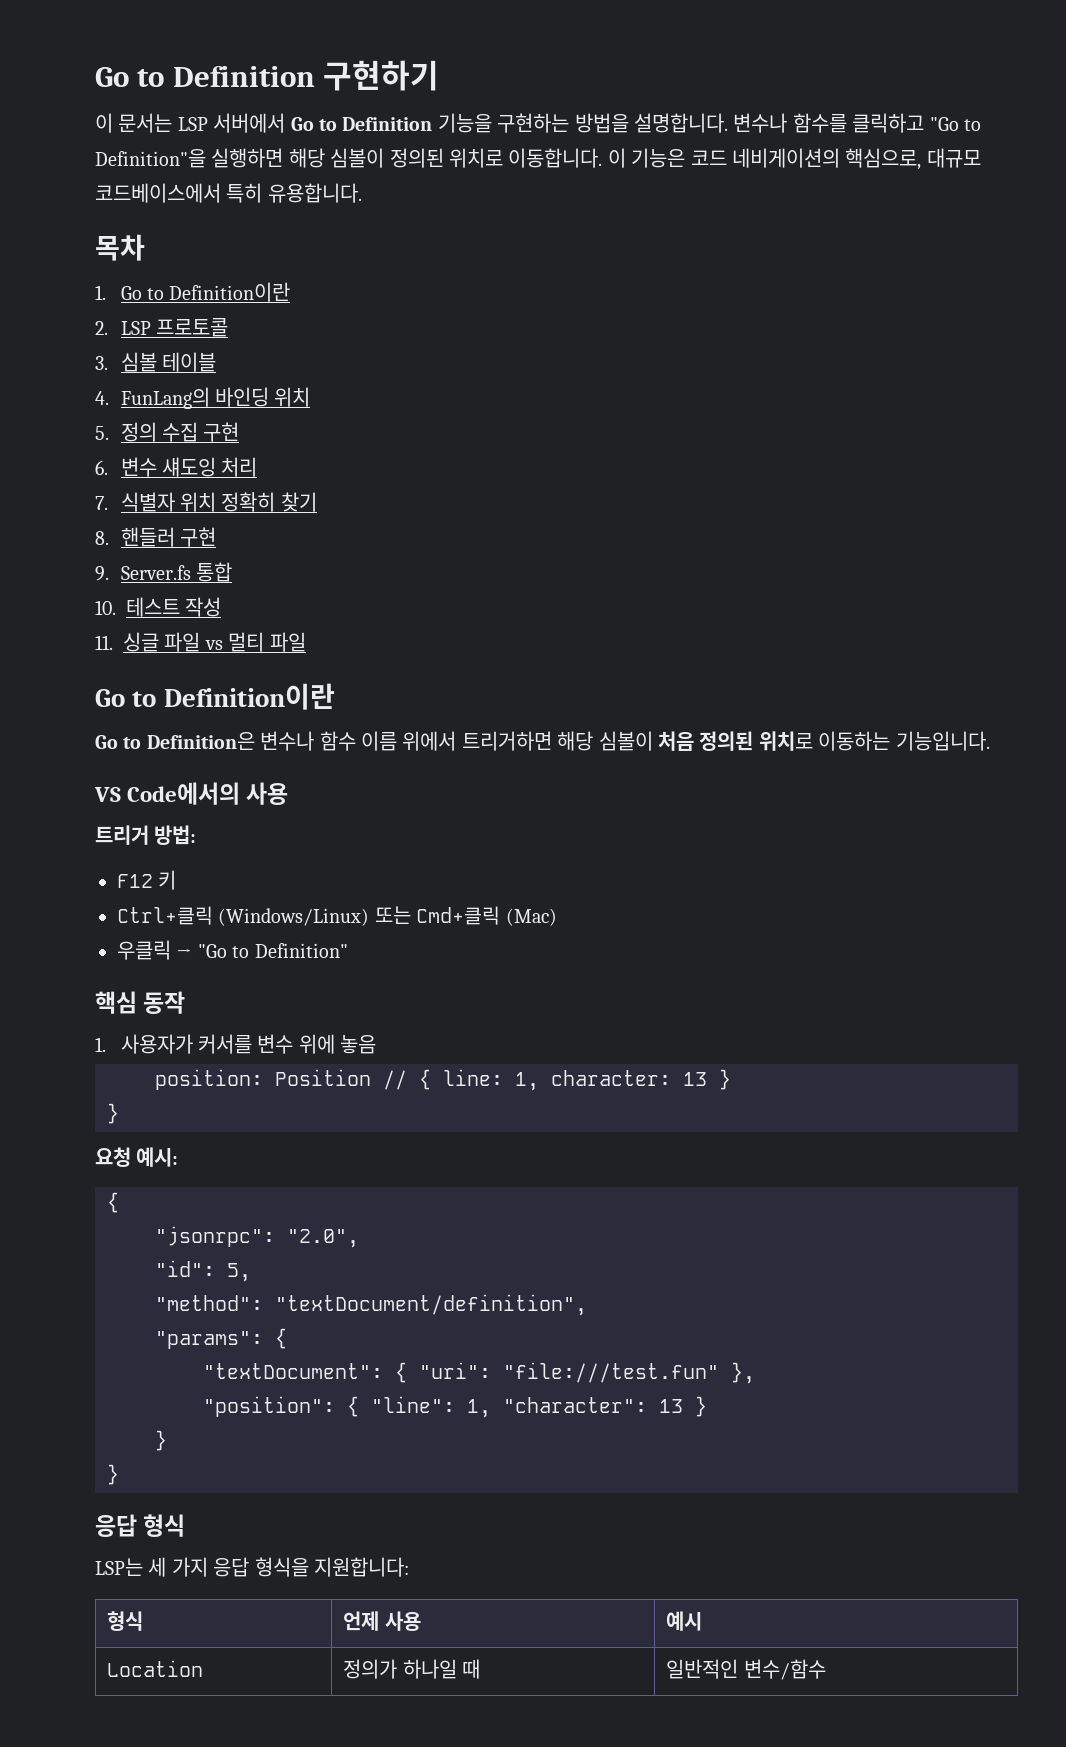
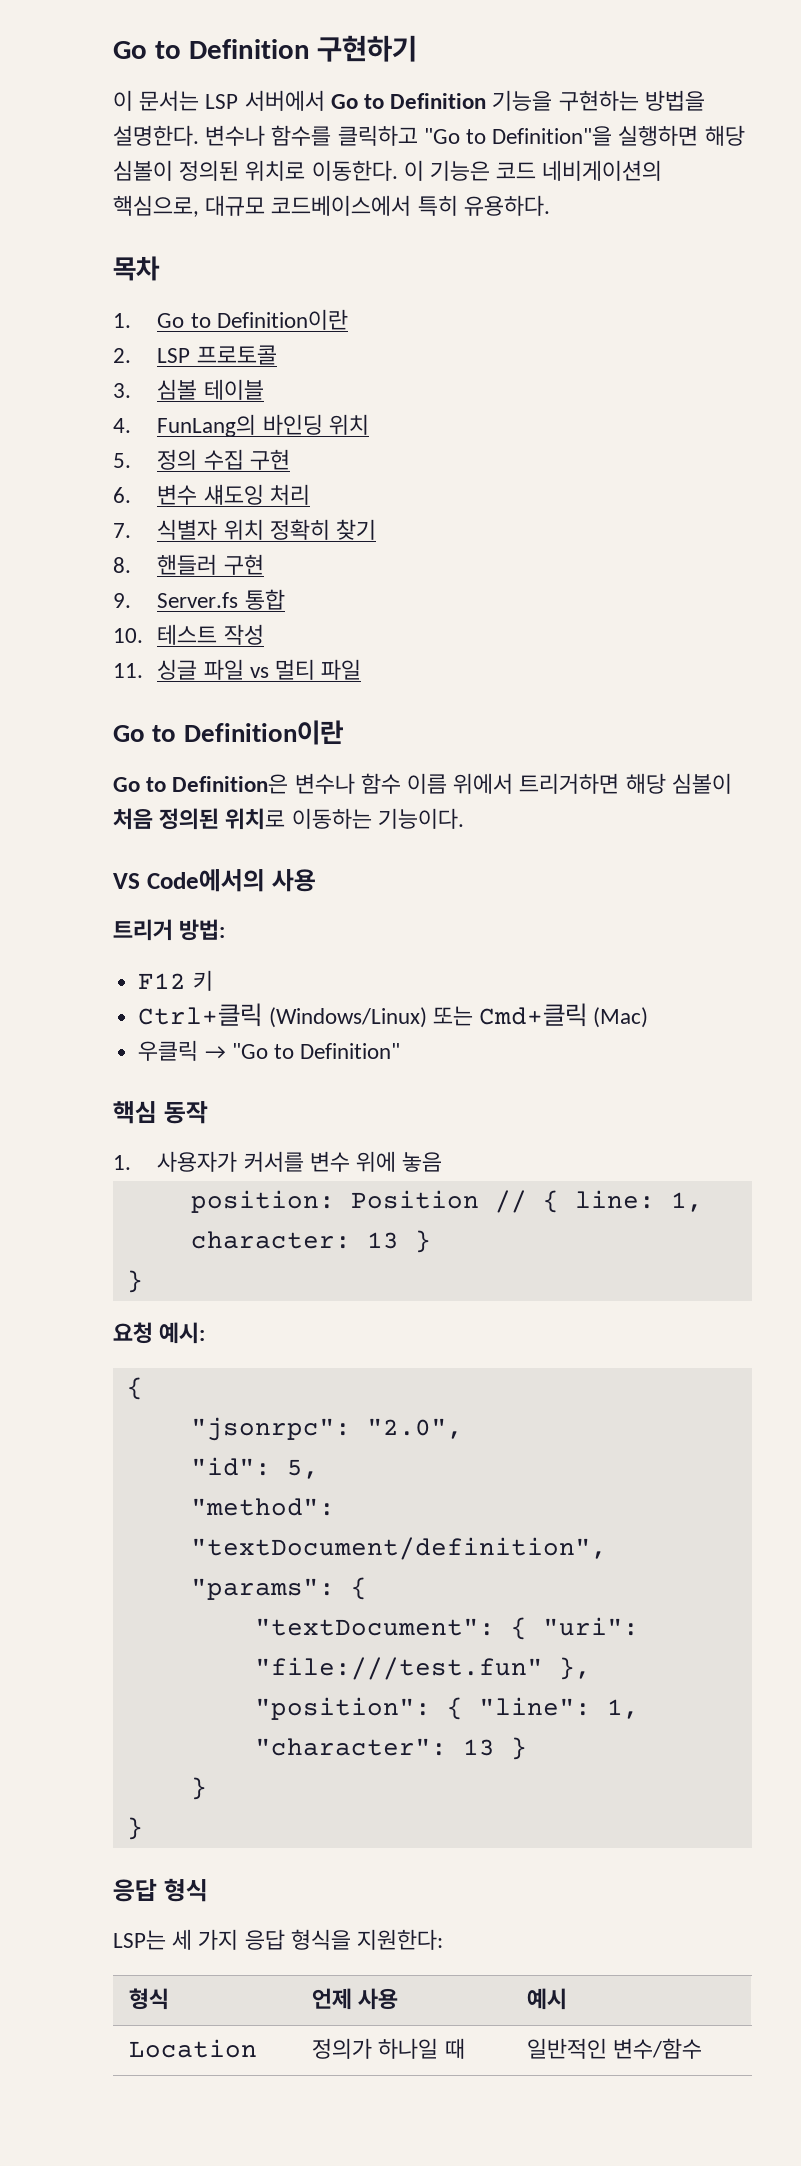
[633,113,728,133] 설명합니다. -> [113,125,199,146] 설명한다.
[508,148,603,168] 이동합니다. -> [311,160,398,181] 이동한다.
[267,183,362,203] 유용합니다. -> [463,195,550,216] 유용하다.
[895,731,990,751] 기능입니다. -> [377,808,464,829] 기능이다.
[314,1557,409,1577] 지원합니다: -> [357,1929,444,1950] 지원한다:

